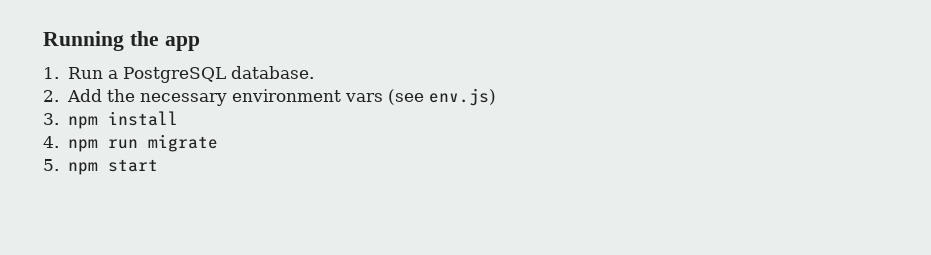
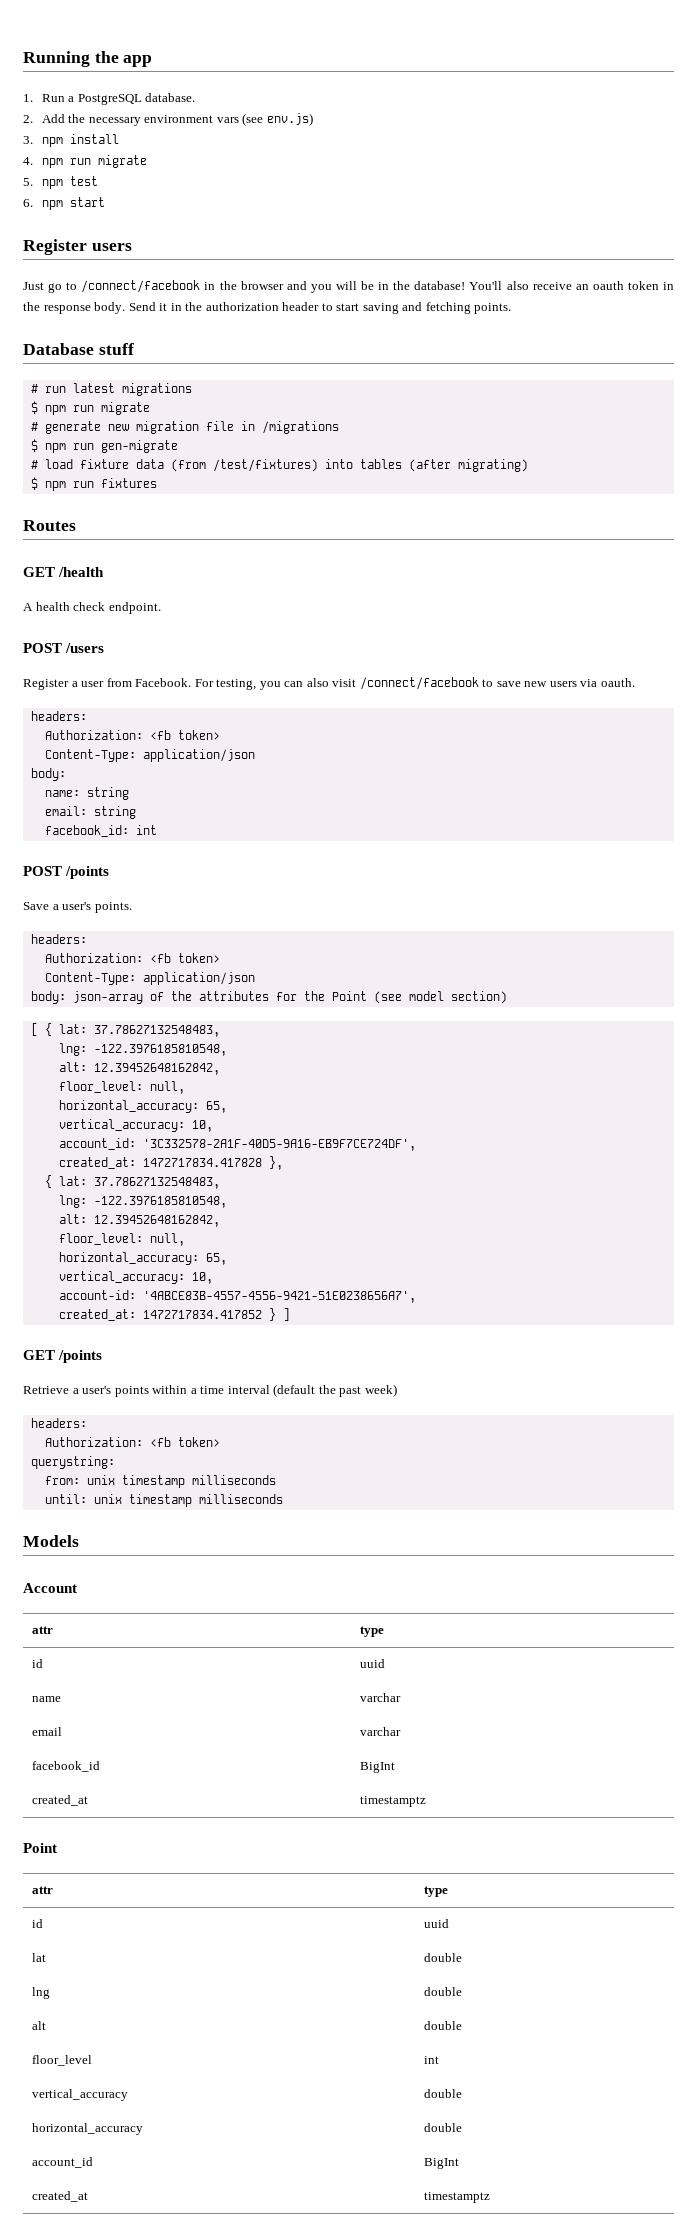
[108,159,159,172] start -> [69,176,98,186] [23,197,105,210] [23,239,132,255] [23,280,675,293] [23,302,512,314] [23,343,134,355] [30,383,192,396] [30,401,150,415] [30,421,339,434] [30,439,178,453] [30,459,528,472] [30,477,157,491] [23,520,76,531] [23,567,105,577] [23,602,161,614] [23,643,105,653] [23,677,635,690] [30,711,87,721] [44,730,220,740] [44,749,255,762] [30,768,66,781] [44,787,129,800] [44,806,136,819] [44,825,157,837] [23,866,110,879] [23,902,132,913] [30,934,87,944] [44,953,220,963] [44,972,255,985] [30,991,507,1004] [30,1023,220,1037] [58,1043,227,1056] [58,1062,220,1075] [58,1081,185,1094] [58,1100,227,1113] [58,1119,213,1132] [58,1138,416,1151] [58,1156,283,1170] [44,1175,220,1189] [58,1195,227,1208] [58,1214,220,1227] [58,1233,185,1246] [58,1252,227,1265] [58,1271,213,1284] [58,1290,416,1303] [58,1308,290,1321] [23,1350,103,1363] [23,1384,397,1397] [30,1418,87,1428] [44,1437,220,1447] [30,1456,115,1469] [44,1475,276,1488] [44,1494,283,1507] [23,1535,79,1547] [23,1583,77,1593] [32,1626,54,1634] [360,1626,385,1637] [32,1659,44,1668] [360,1659,386,1668] [32,1696,62,1702] [360,1693,402,1702] [32,1727,63,1736] [360,1727,402,1736] [32,1761,101,1772] [360,1762,396,1773] [32,1795,89,1806] [360,1796,427,1807] [23,1843,57,1853] [32,1886,54,1894] [424,1886,449,1897] [32,1919,44,1928] [424,1919,450,1928] [32,1953,47,1962] [424,1953,463,1962] [32,1987,51,1999] [424,1987,463,1996] [32,2021,47,2030] [424,2021,463,2030] [32,2055,93,2066] [424,2056,440,2064] [32,2089,129,2101] [424,2089,463,2098] [32,2123,144,2135] [424,2123,463,2132] [32,2157,94,2168] [424,2158,460,2169] [32,2191,89,2202] [424,2192,491,2203] test // 6. npm start // Register users // Just go to /connect/facebook in the browser and you will be in the database! You'll also receive an oauth token in the response body. Send it in the authorization header to start saving and fetching points. // Database stuff // # run latest migrations // $ npm run migrate // # generate new migration file in /migrations // $ npm run gen-migrate // # load fixture data (from /test/fixtures) into tables (after migrating) // $ npm run fixtures // Routes // GET /health // A health check endpoint. // POST /users // Register a user from Facebook. For testing, you can also visit /connect/facebook to save new users via oauth. // headers: // Authorization: <fb token> // Content-Type: application/json // body: // name: string // email: string // facebook_id: int // POST /points // Save a user's points. // headers: // Authorization: <fb token> // Content-Type: application/json // body: json-array of the attributes for the Point (see model section) // [ { lat: 37.78627132548483, // lng: -122.3976185810548, // alt: 12.39452648162842, // floor_level: null, // horizontal_accuracy: 65, // vertical_accuracy: 10, // account_id: '3C332578-2A1F-40D5-9A16-EB9F7CE724DF', // created_at: 1472717834.417828 }, // { lat: 37.78627132548483, // lng: -122.3976185810548, // alt: 12.39452648162842, // floor_level: null, // horizontal_accuracy: 65, // vertical_accuracy: 10, // account-id: '4ABCE83B-4557-4556-9421-51E0238656A7', // created_at: 1472717834.417852 } ] // GET /points // Retrieve a user's points within a time interval (default the past week) // headers: // Authorization: <fb token> // querystring: // from: unix timestamp milliseconds // until: unix timestamp milliseconds // Models // Account // attr | type // id | uuid // name | varchar // email | varchar // facebook_id | BigInt // created_at | timestamptz // Point // attr | type // id | uuid // lat | double // lng | double // alt | double // floor_level | int // vertical_accuracy | double // horizontal_accuracy | double // account_id | BigInt // created_at | timestamptz

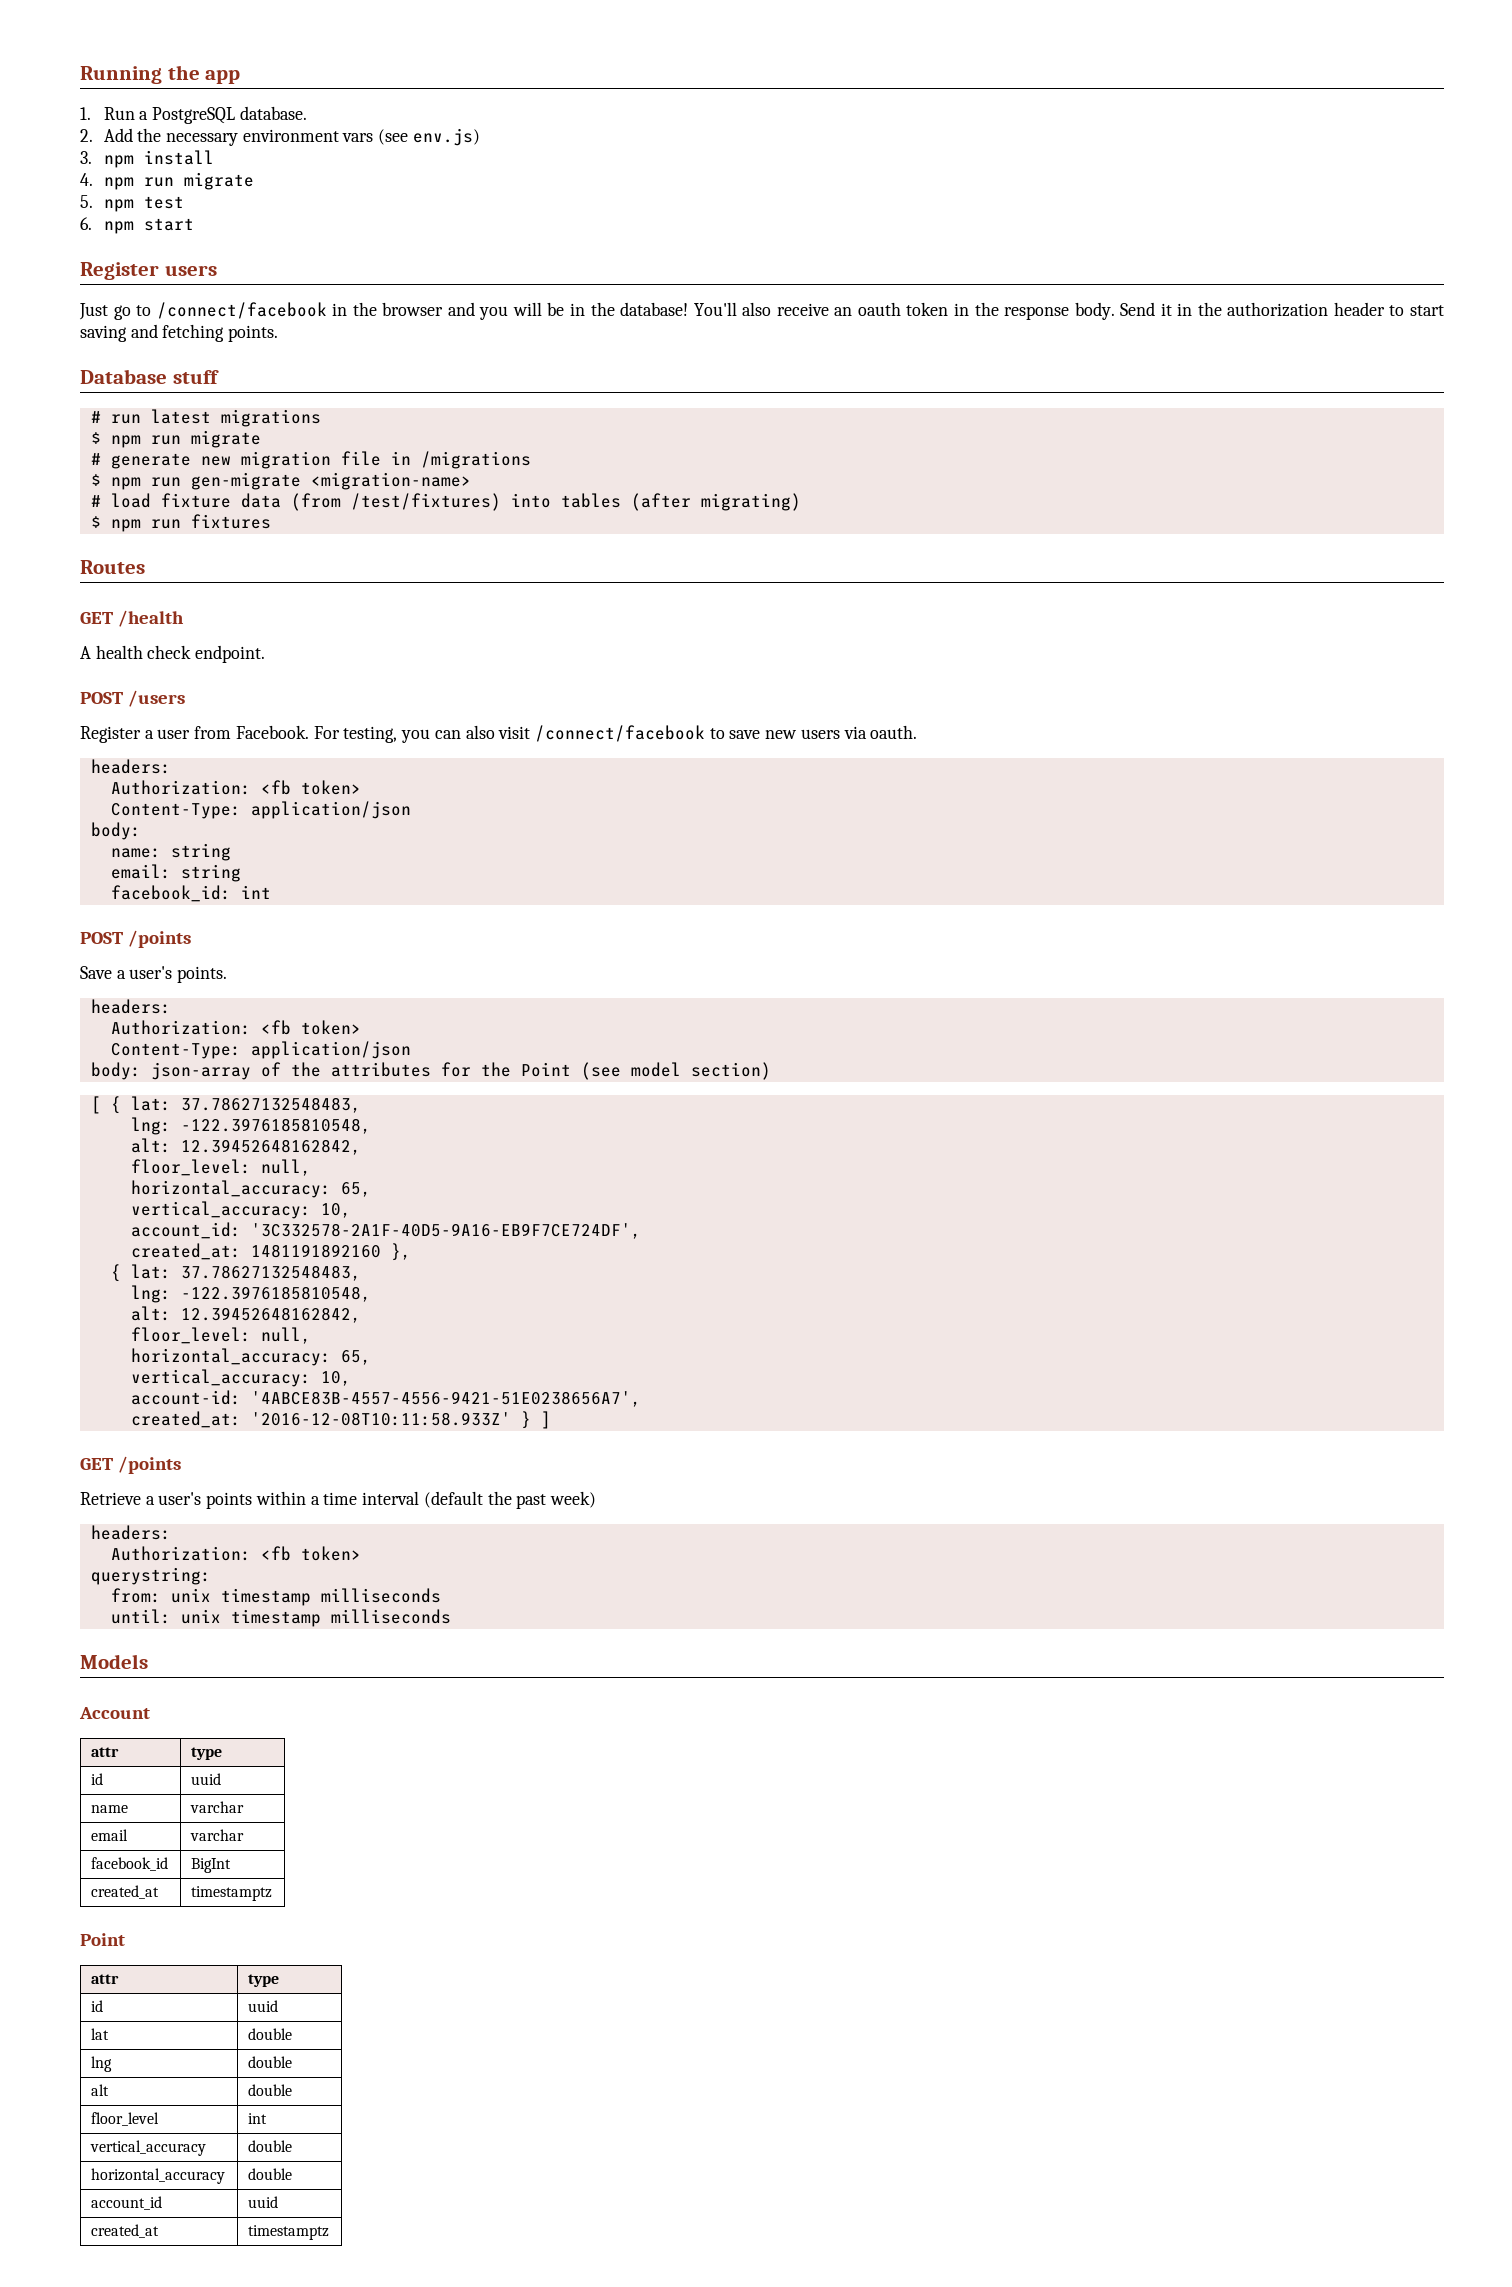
(178, 446) none -> [310,472,471,490] <migration-name>
[142,1158,262,1167] 1472717834.417828 -> [250,1244,381,1258] 1481191892160
[142,1310,262,1319] 1472717834.417852 -> [250,1412,511,1426] '2016-12-08T10:11:58.933Z'
[424,2158,460,2169] BigInt -> [248,2196,279,2208] uuid

